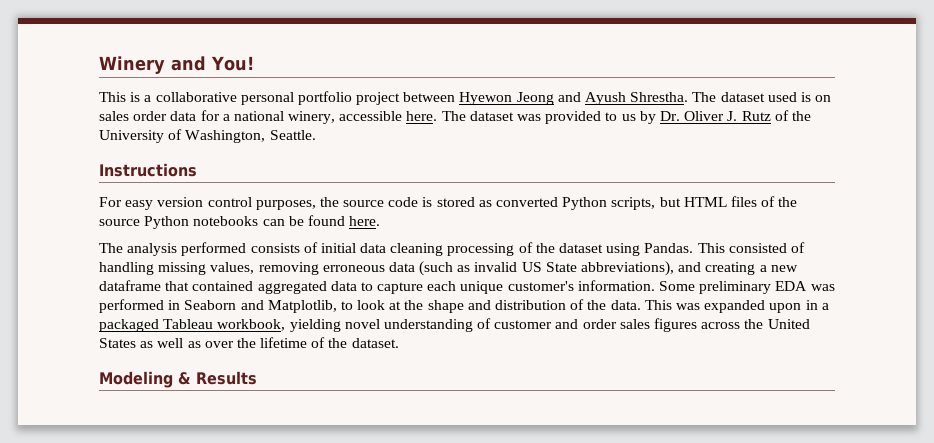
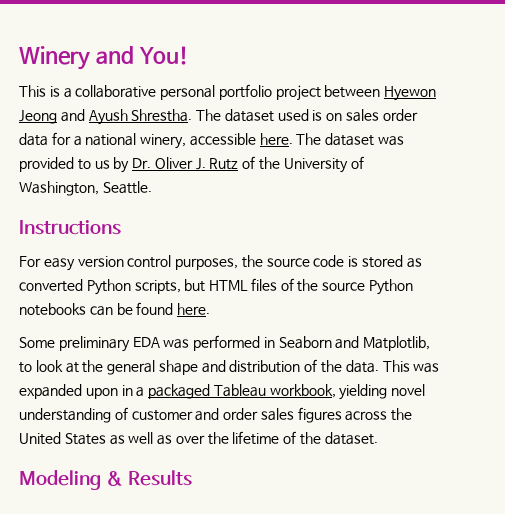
[99,242,805,256] [99,261,798,276] [99,280,655,294] The analysis performed consists of initial data cleaning processing of the dataset using Pandas. This consisted of handling missing values, removing erroneous data (such as invalid US State abbreviations), and creating a new dataframe that contained aggregated data to capture each unique customer's information. -> (211, 309) none
(424, 305) none -> [107,360,156,375] general

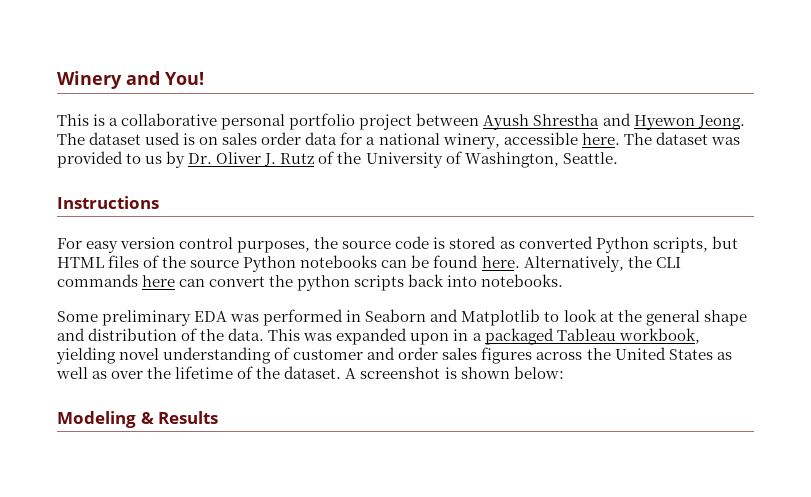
[384,86,437,101] [19,109,193,125] Hyewon Jeong and Ayush Shrestha. -> [483,113,745,130] Ayush Shrestha and Hyewon Jeong.
(211, 309) none -> [523,256,681,272] [57,274,564,291] Alternatively, the CLI commands here can convert the python scripts back into notebooks.
[363,336,431,351] Matplotlib, -> [461,309,541,326] Matplotlib
(378, 438) none -> [345,366,564,379] A screenshot is shown below:

